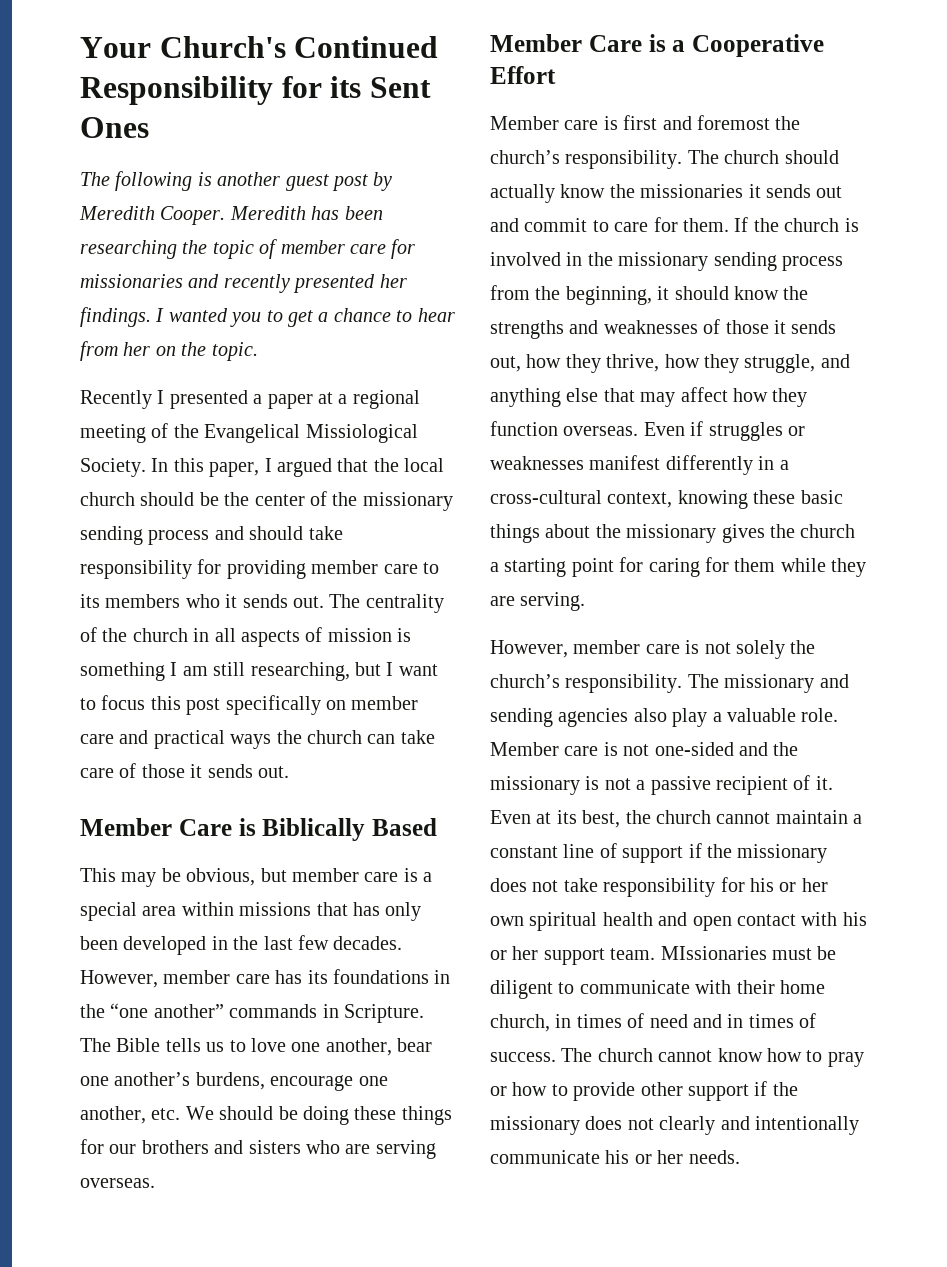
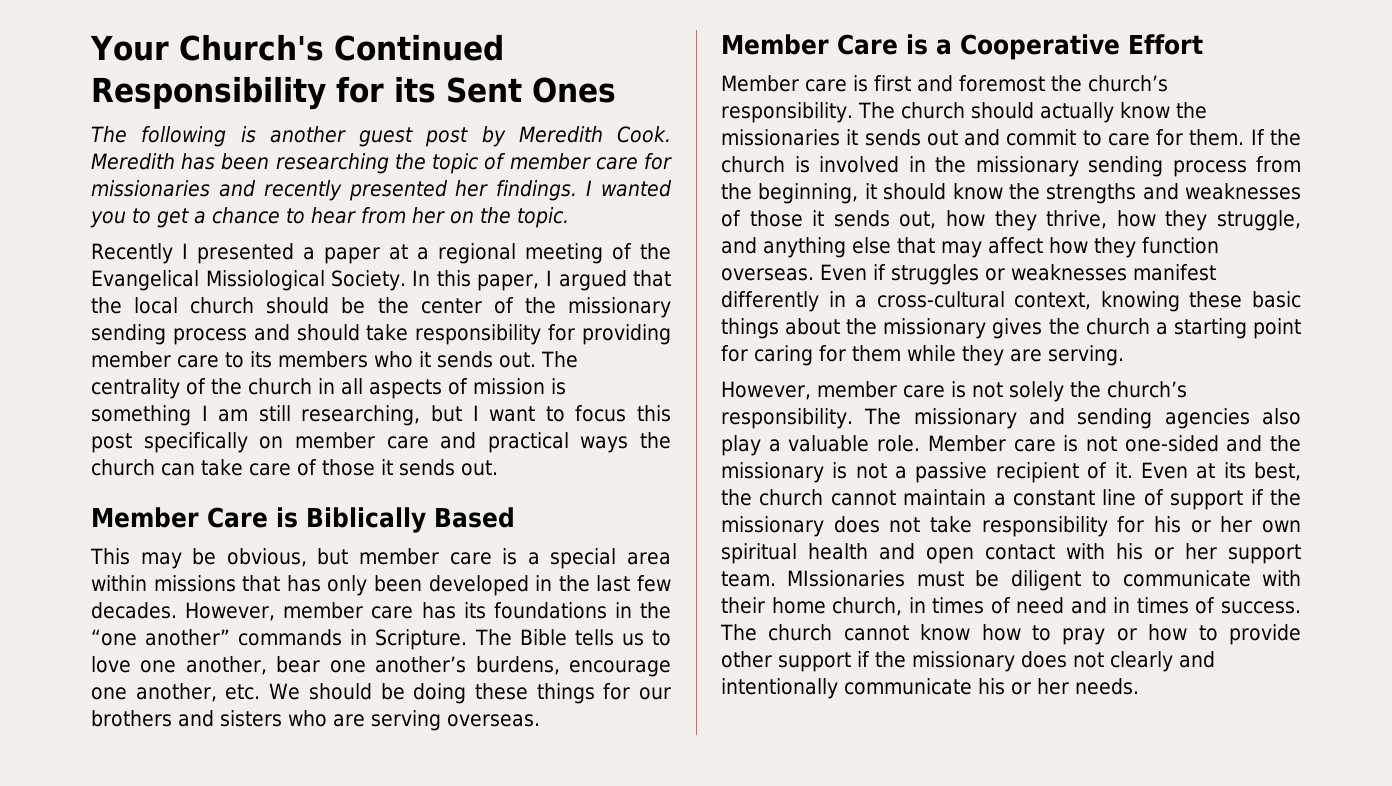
[160,206,226,225] Cooper. -> [617,126,671,143] Cook.

